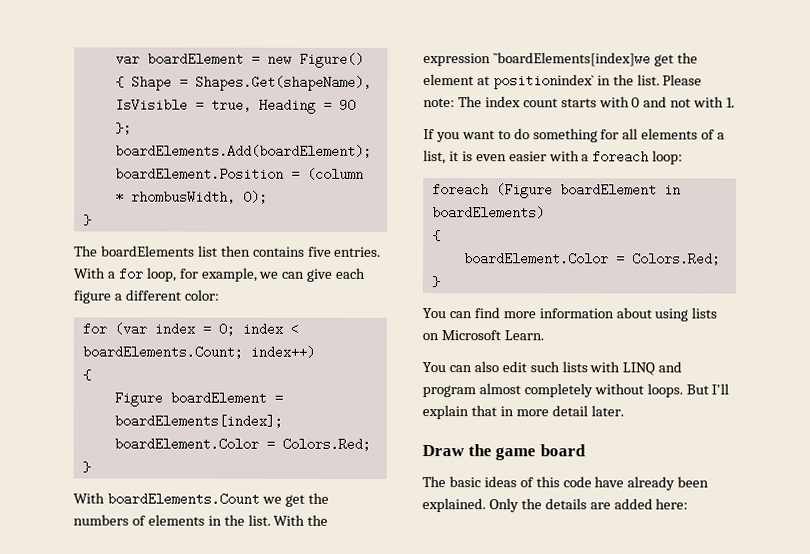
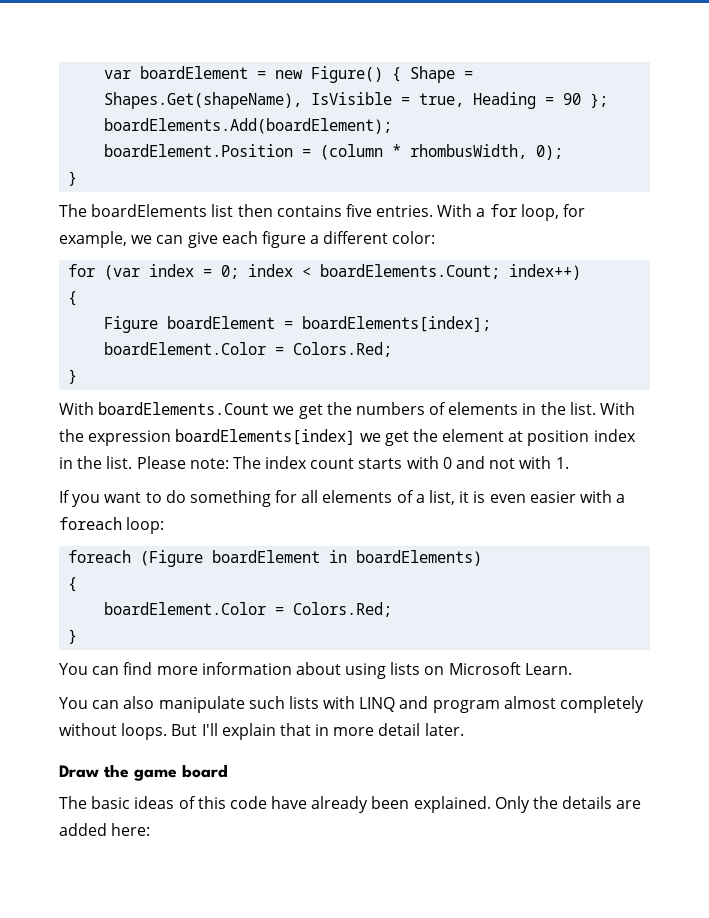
[492,52,651,67] ``boardElements[index]we -> [175,429,381,445] boardElements[index] we
[492,74,595,90] positionindex` -> [527,429,636,446] position index
[501,361,527,373] edit -> [158,696,245,713] manipulate

